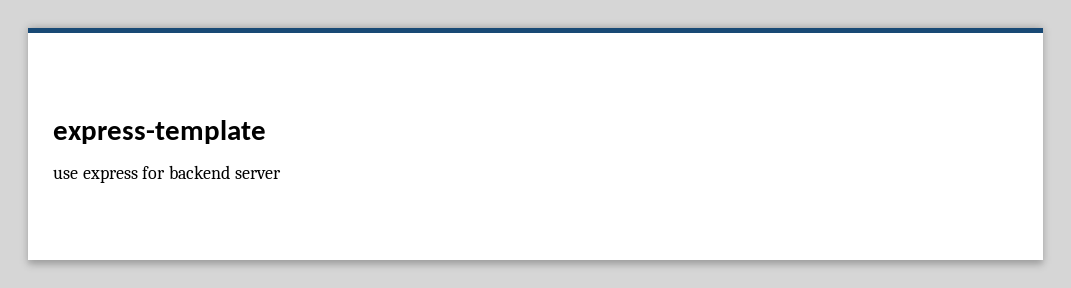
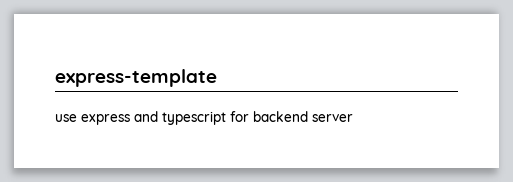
(138, 176) none -> [134,111,226,125] and typescript

